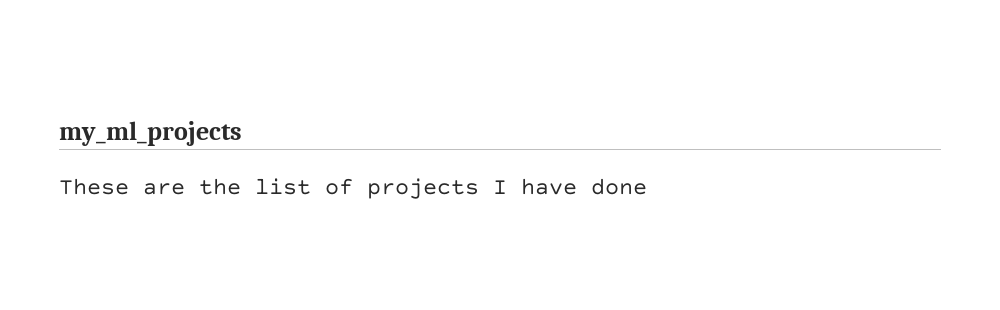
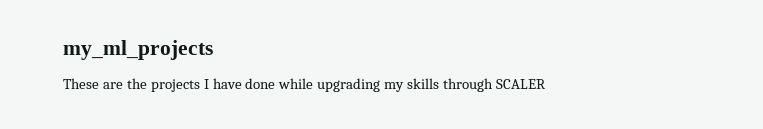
[255,178,353,195] list of -> (147, 83) none
(647, 186) none -> [278,78,546,92] while upgrading my skills through SCALER

